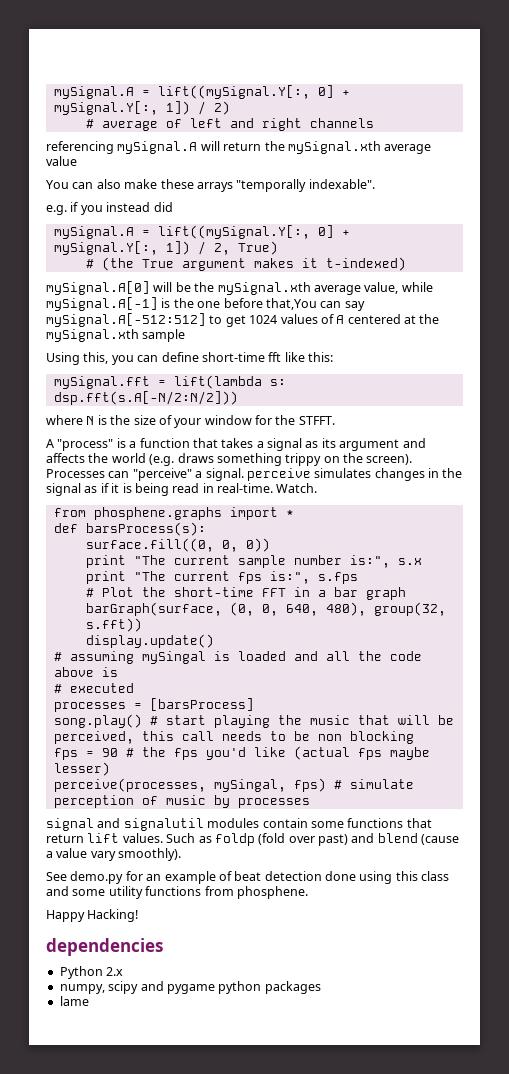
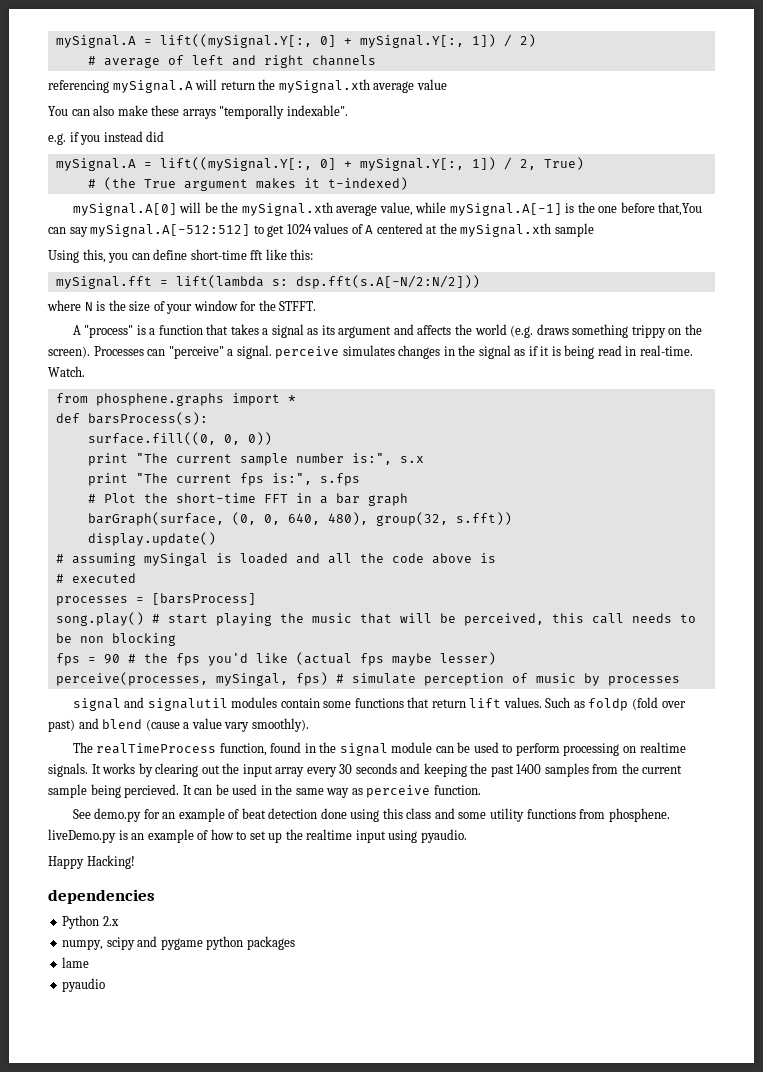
(182, 854) none -> [72,742,686,756] [48,763,683,777] [48,784,481,798] // The realTimeProcess function, found in the signal module can be used to perform processing on realtime signals. It works by clearing out the input array every 30 seconds and keeping the past 1400 samples from the current sample being percieved. It can be used in the same way as perceive function.
(308, 892) none -> [48,829,467,843] liveDemo.py is an example of how to set up the realtime input using pyaudio.
(89, 1001) none -> [62,978,106,992] // pyaudio

